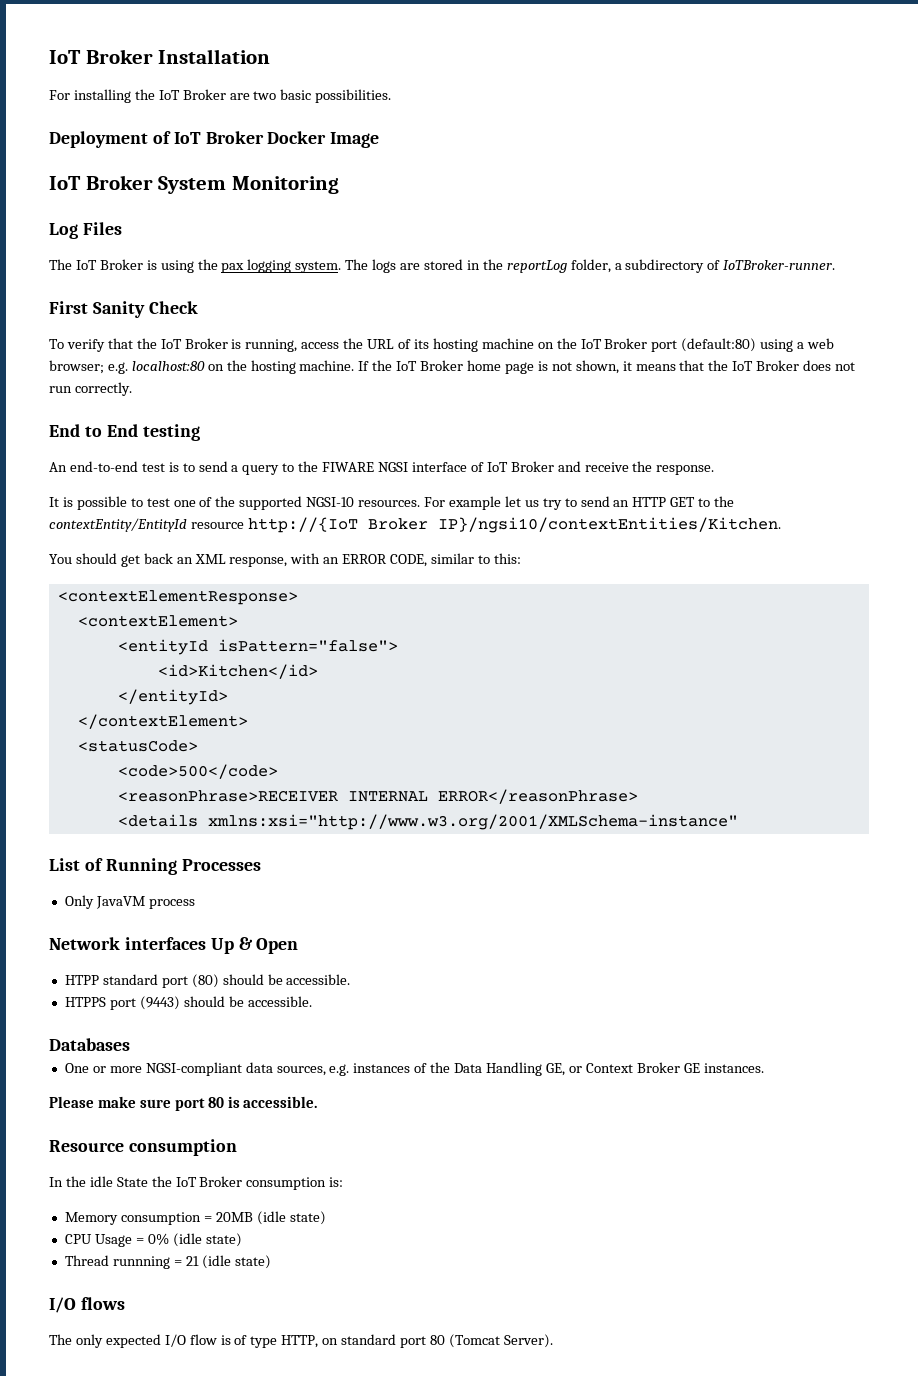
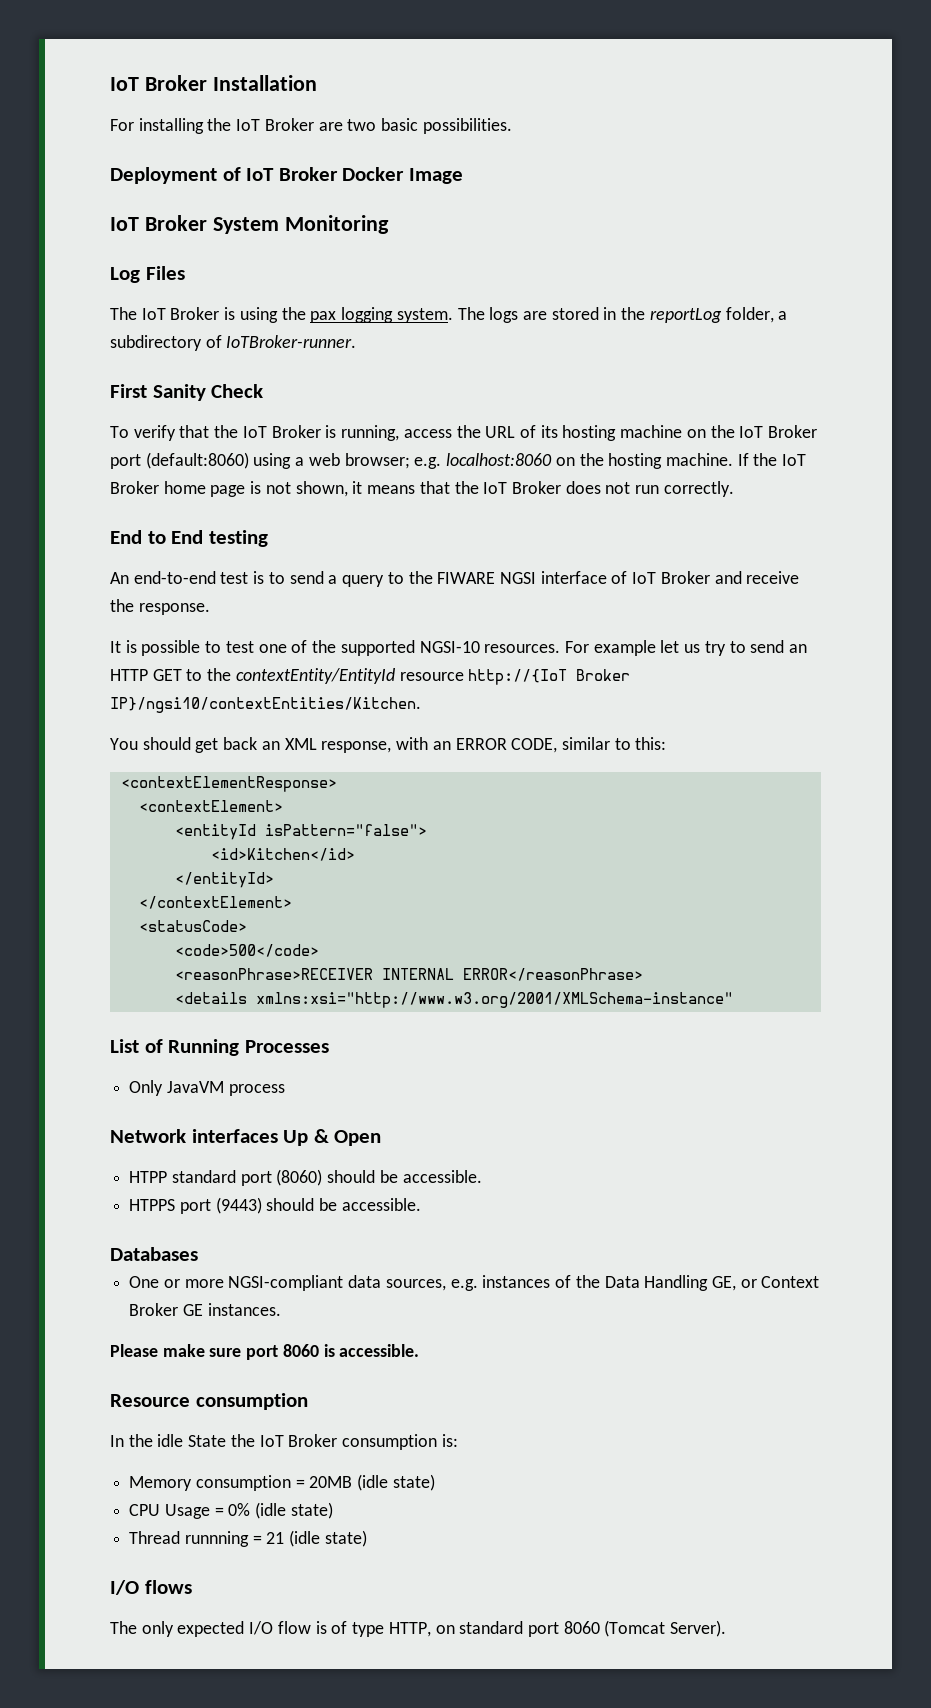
[681,338,757,352] (default:80) -> [145,452,249,469] (default:8060)
[131,361,205,371] localhost:80 -> [446,453,553,466] localhost:8060
[191,974,219,988] (80) -> [276,1169,323,1186] (8060)
[207,1097,224,1108] 80 -> [282,1344,319,1357] 8060
[429,1335,445,1345] 80 -> [563,1621,600,1634] 8060

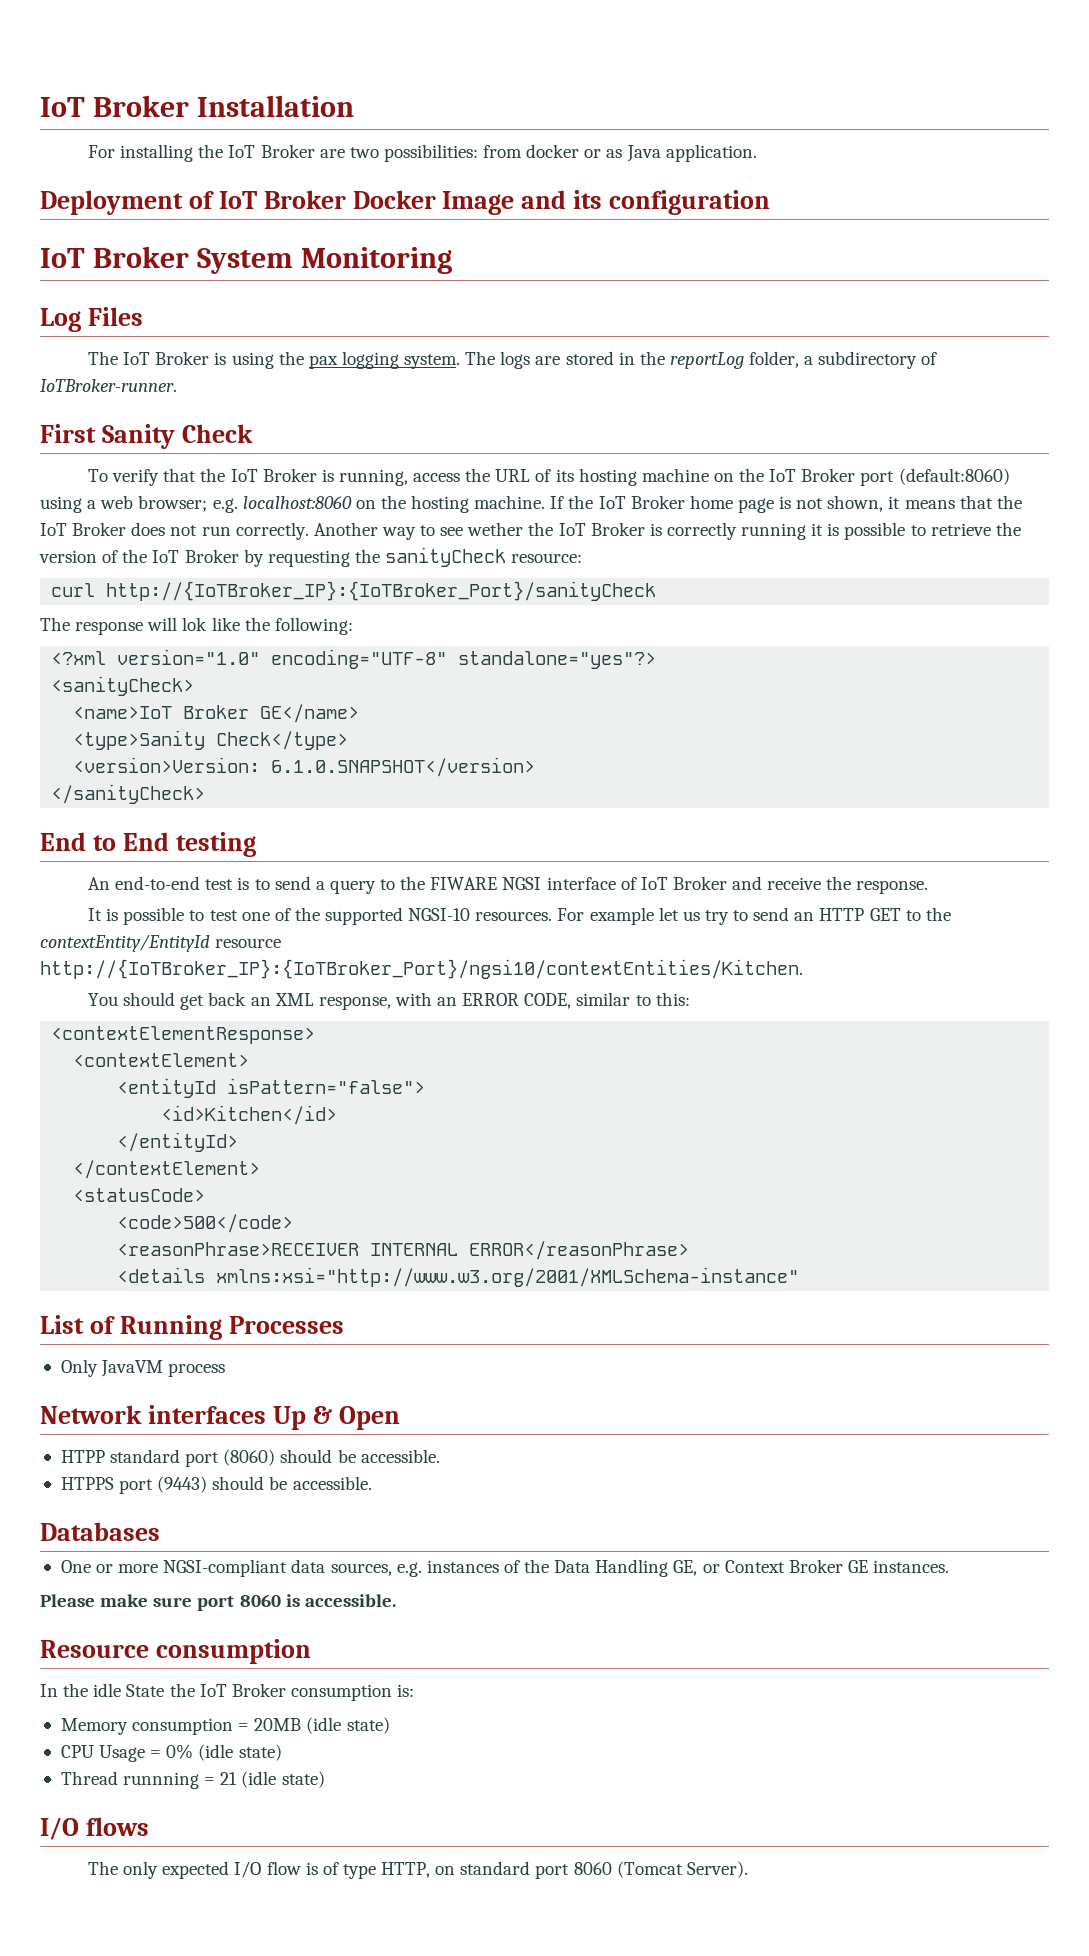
[381,118,512,134] basic possibilities. -> [383,144,757,162] possibilities: from docker or as Java application.
(463, 176) none -> [521,190,771,215] and its configuration
(734, 489) none -> [313,522,1021,540] [39,547,583,567] [51,581,657,601] [40,617,353,635] [51,649,657,669] [51,676,195,696] [73,704,360,723] [73,730,349,750] [73,757,536,777] [51,784,206,804] Another way to see wether the IoT Broker is correctly running it is possible to retrieve the version of the IoT Broker by requesting the sanityCheck resource: // curl http://{IoTBroker_IP}:{IoTBroker_Port}/sanityCheck // The response will lok like the following: // <?xml version="1.0" encoding="UTF-8" standalone="yes"?> // <sanityCheck> // <name>IoT Broker GE</name> // <type>Sanity Check</type> // <version>Version: 6.1.0.SNAPSHOT</version> // </sanityCheck>
[468,669,631,685] [110,697,421,713] http://{IoT Broker IP}/ngsi10/contextEntities/Kitchen. -> [40,959,803,979] http://{IoTBroker_IP}:{IoTBroker_Port}/ngsi10/contextEntities/Kitchen.

